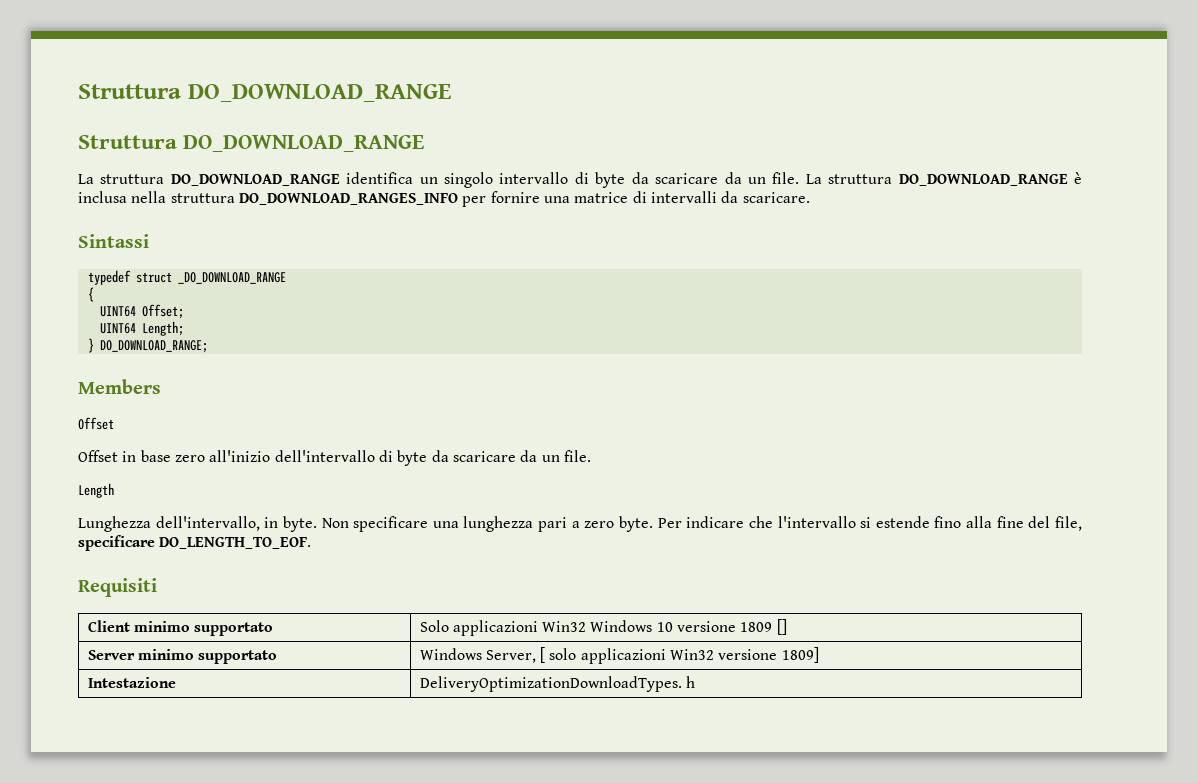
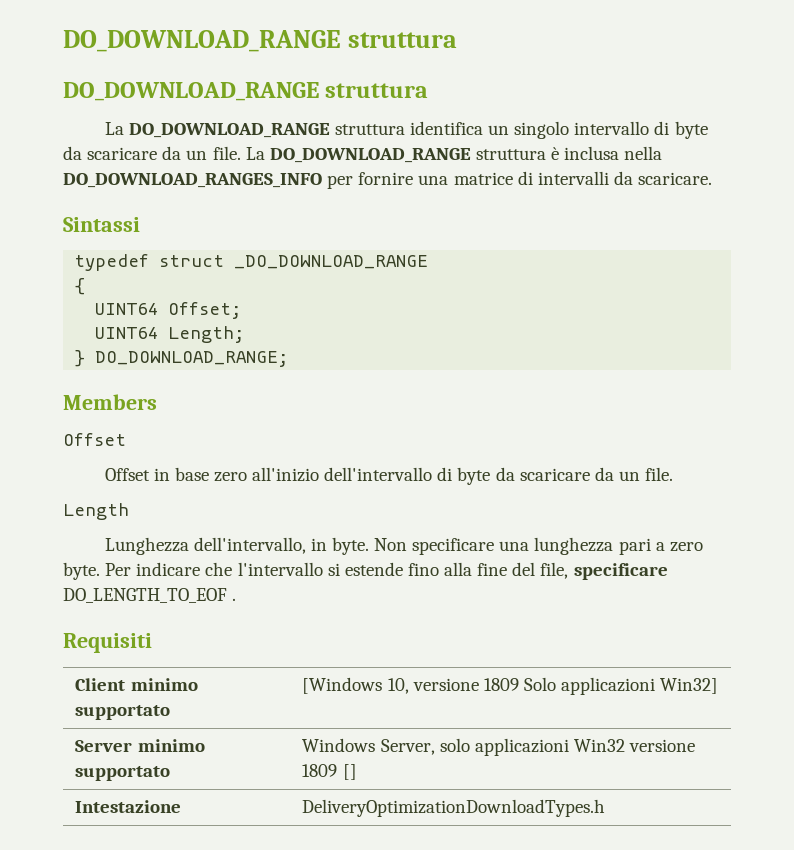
[78,84,451,102] [78,135,425,152] [78,174,340,186] Struttura DO_DOWNLOAD_RANGE // Struttura DO_DOWNLOAD_RANGE // La struttura DO_DOWNLOAD_RANGE -> [63,30,458,52] [63,82,429,101] [104,122,405,138] DO_DOWNLOAD_RANGE struttura // DO_DOWNLOAD_RANGE struttura // La DO_DOWNLOAD_RANGE struttura
[828,174,1068,186] struttura DO_DOWNLOAD_RANGE -> [269,148,546,163] DO_DOWNLOAD_RANGE struttura
[170,193,235,203] struttura -> (663, 153) none
[159,537,312,549] DO_LENGTH_TO_EOF. -> [63,588,237,603] DO_LENGTH_TO_EOF .
[419,619,787,636] Solo applicazioni Win32 Windows 10 versione 1809 [] -> [302,677,719,695] [Windows 10, versione 1809 Solo applicazioni Win32]
[540,647,546,663] [ -> (435, 747) none
[781,647,819,663] 1809] -> [302,764,357,780] 1809 []
[419,676,695,692] DeliveryOptimizationDownloadTypes. h -> [302,799,606,817] DeliveryOptimizationDownloadTypes.h

